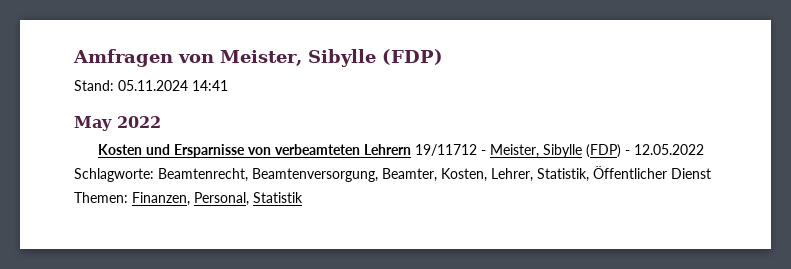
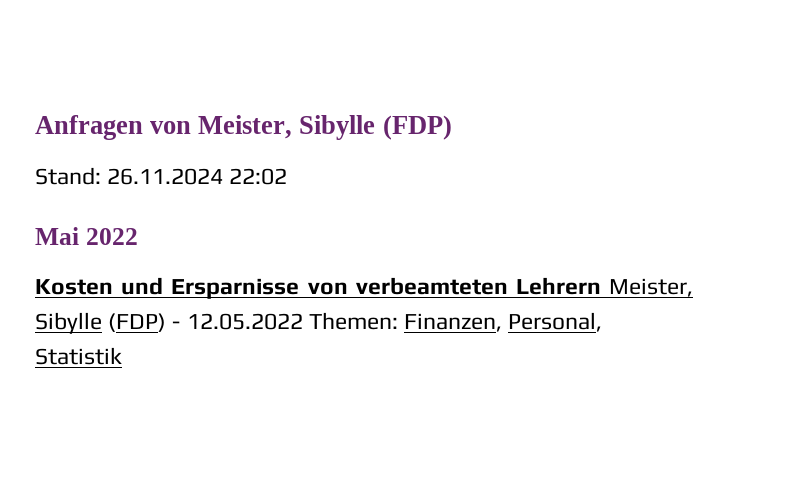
[73,49,173,67] Amfragen -> [35,115,143,140] Anfragen
[118,80,228,91] [74,116,112,131] 05.11.2024 14:41 // May -> [107,168,288,185] [35,227,79,245] 26.11.2024 22:02 // Mai
[414,144,486,156] 19/11712 - -> (601, 286) none
[74,166,711,182] Schlagworte: Beamtenrecht, Beamtenversorgung, Beamter, Kosten, Lehrer, Statistik, Öffentlicher Dienst -> (303, 321) none

